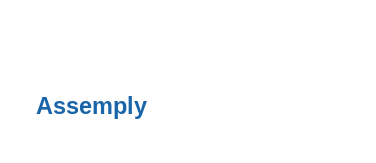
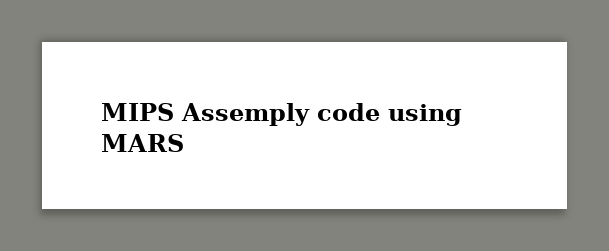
[36,96,147,119] Assemply -> [101,103,462,126] [101,134,184,152] MIPS Assemply code using MARS

